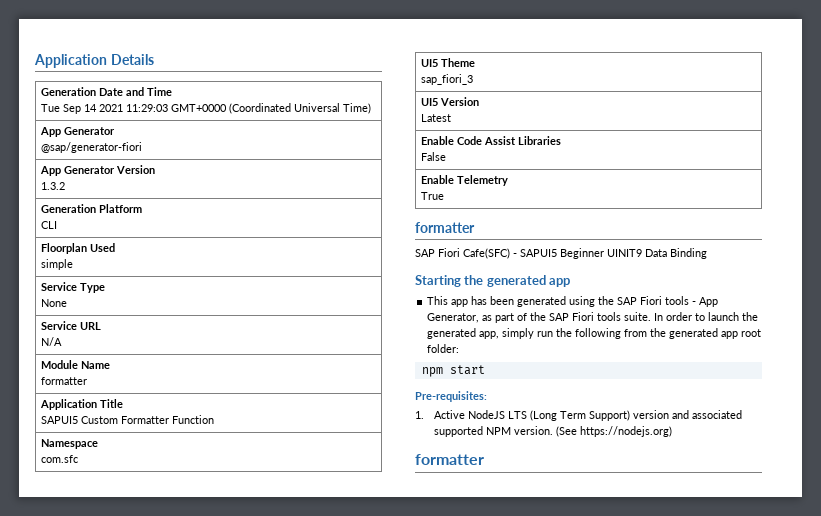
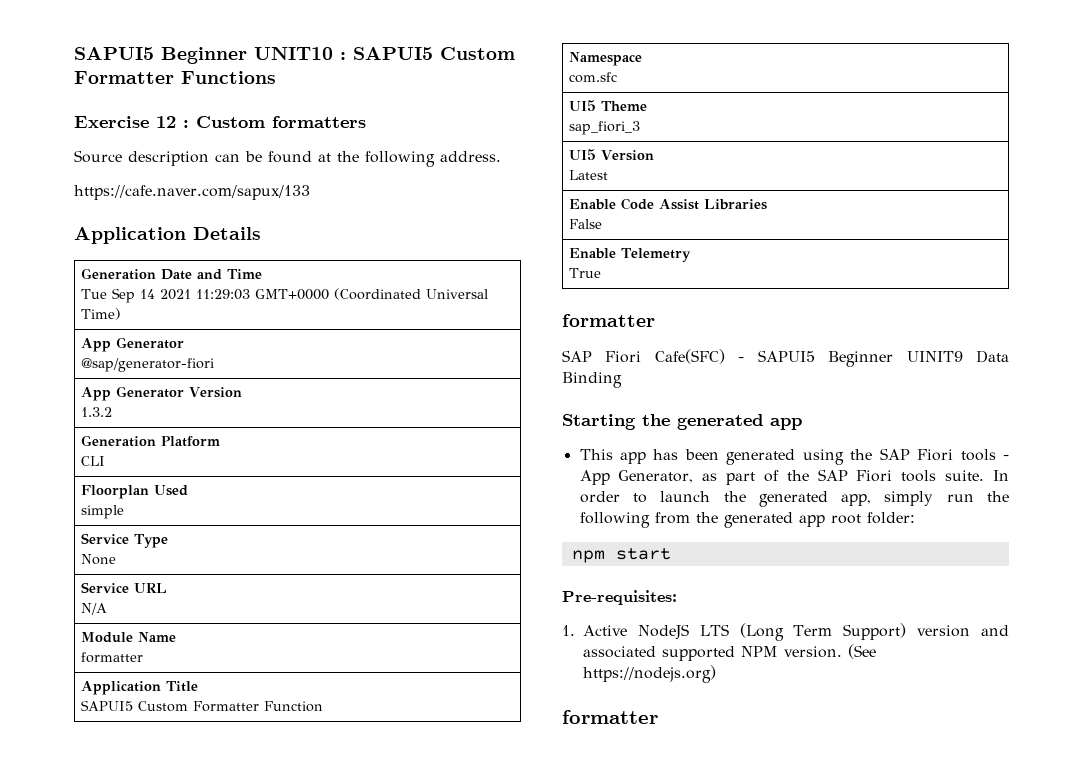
(34, 61) none -> [74,47,515,64] [74,71,276,84] [74,116,366,128] [74,150,501,167] [74,185,310,200] SAPUI5 Beginner UNIT10 : SAPUI5 Custom Formatter Functions // Exercise 12 : Custom formatters // Source description can be found at the following address. // https://cafe.naver.com/sapux/133 //

